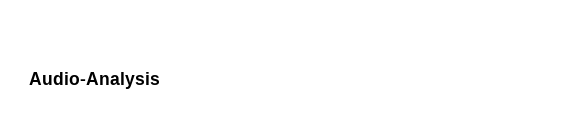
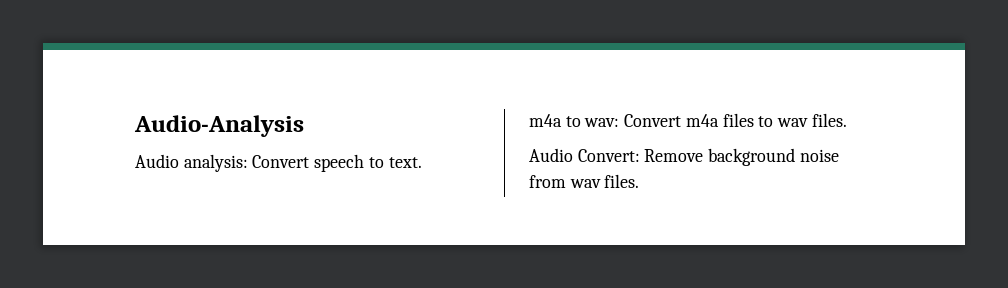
(160, 80) none -> [135,154,422,172] [529,113,847,127] [529,148,839,166] [529,174,640,188] // Audio analysis: Convert speech to text. // m4a to wav: Convert m4a files to wav files. // Audio Convert: Remove background noise from wav files.

